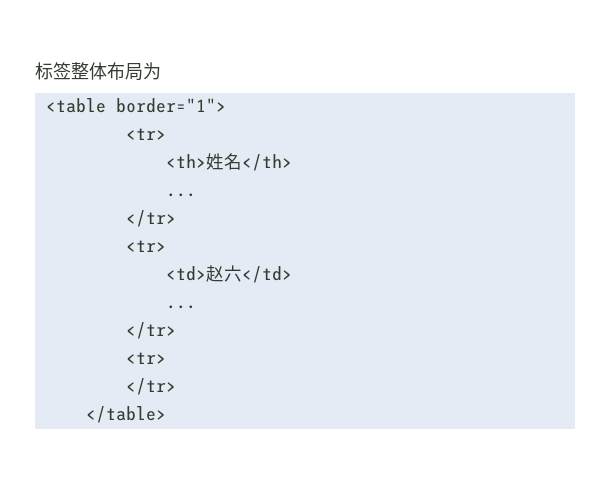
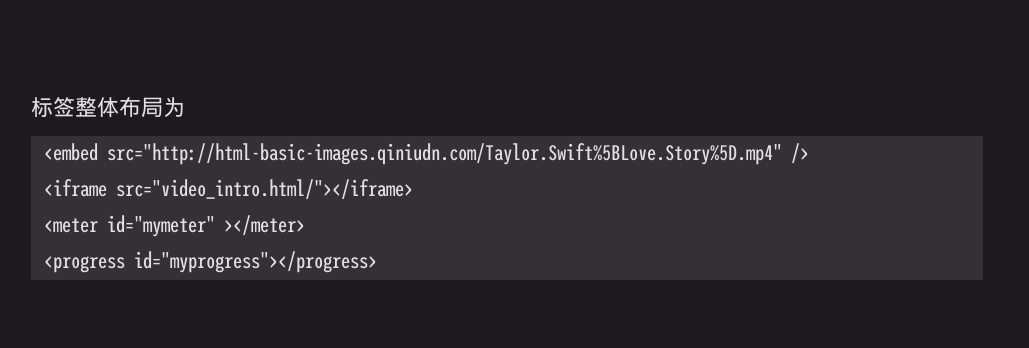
[45,98,226,113] [125,128,166,140] [165,153,292,171] [165,193,196,197] [125,210,176,227] [125,240,166,252] [165,265,292,283] [165,305,196,309] [125,322,176,339] [125,352,166,364] [125,378,176,395] [85,406,166,423] <table border="1"> // <tr> // <th>姓名</th> // ... // </tr> // <tr> // <td>赵六</td> // ... // </tr> // <tr> // </tr> // </table> -> [43,143,809,165] [43,179,413,199] [43,215,305,237] [43,251,377,273] <embed src="http://html-basic-images.qiniudn.com/Taylor.Swift%5BLove.Story%5D.mp4" /> // <iframe src="video_intro.html/"></iframe> // <meter id="mymeter" ></meter> // <progress id="myprogress"></progress>

